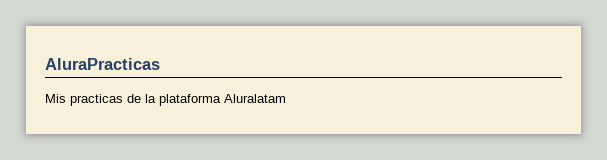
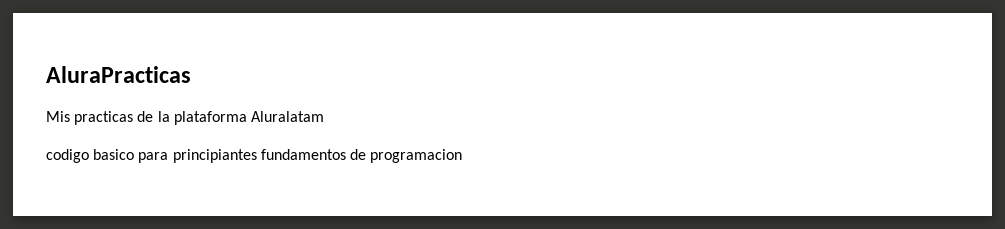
(286, 98) none -> [46,149,463,163] // codigo basico para principiantes fundamentos de programacion

